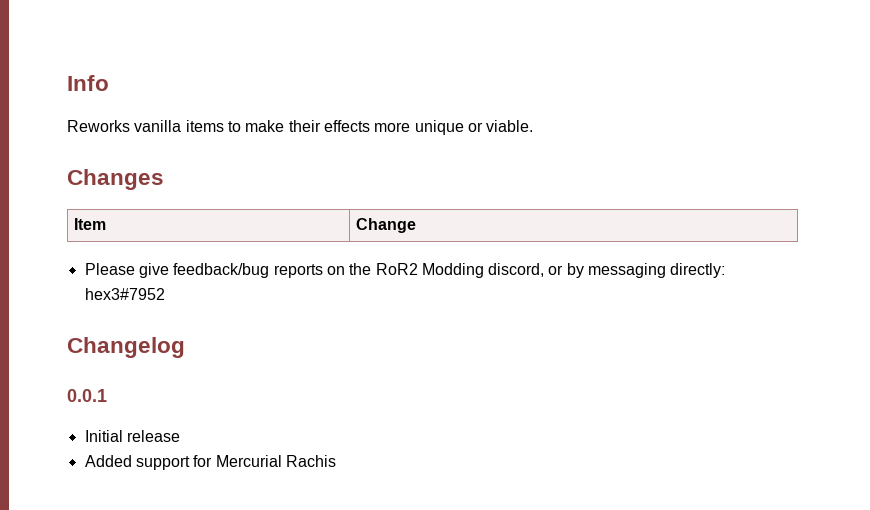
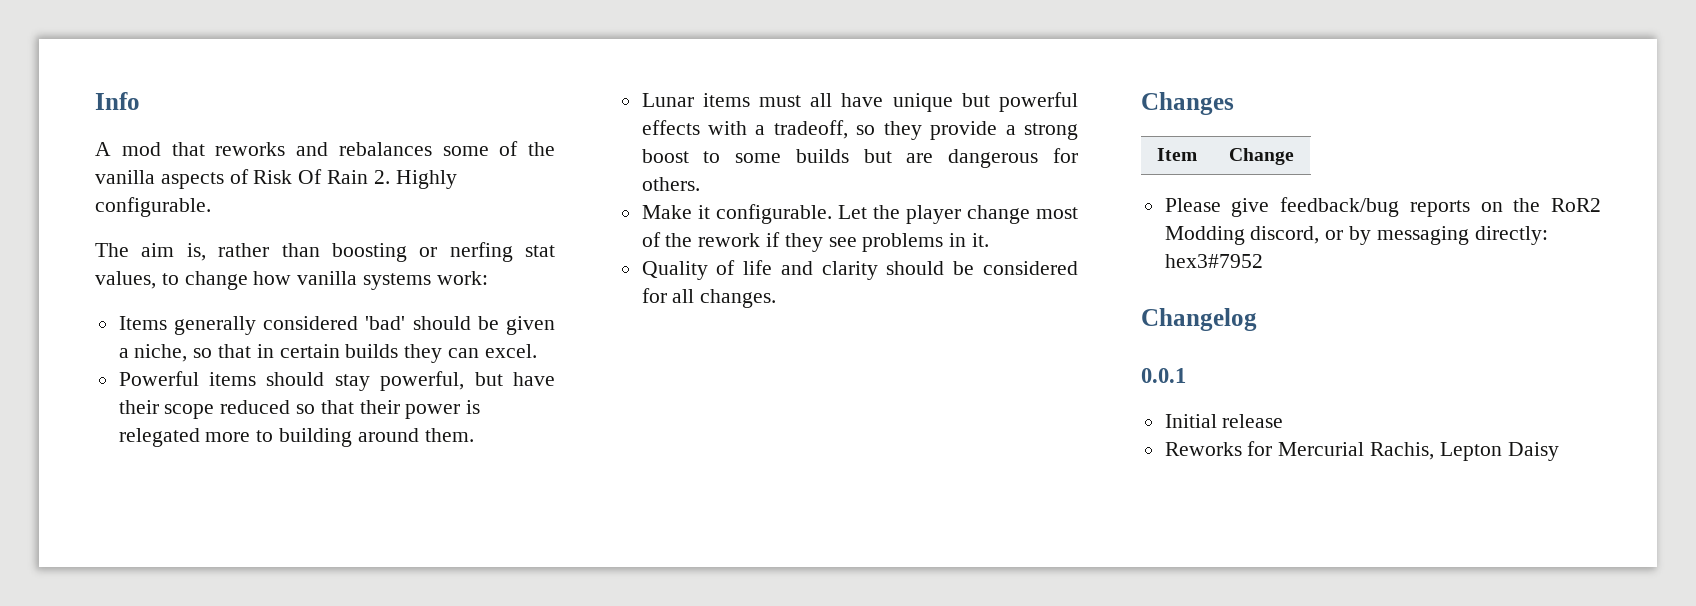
[67,120,534,135] Reworks vanilla items to make their effects more unique or viable. -> [95,141,555,156] [95,169,457,189] [95,197,211,217] [95,242,555,262] [95,271,488,290] [118,316,556,335] [118,344,537,363] [118,371,555,391] [118,400,481,419] [118,428,474,447] [641,92,1078,112] [641,120,1078,140] [641,148,1078,168] [641,177,700,191] [641,204,1078,224] [641,232,990,252] [641,260,1078,280] [641,288,777,308] A mod that reworks and rebalances some of the vanilla aspects of Risk Of Rain 2. Highly configurable. // The aim is, rather than boosting or nerfing stat values, to change how vanilla systems work: // Items generally considered 'bad' should be given a niche, so that in certain builds they can excel. // Powerful items should stay powerful, but have their scope reduced so that their power is relegated more to building around them. // Lunar items must all have unique but powerful effects with a tradeoff, so they provide a strong boost to some builds but are dangerous for others. // Make it configurable. Let the player change most of the rework if they see problems in it. // Quality of life and clarity should be considered for all changes.
[84,455,336,470] Added support for Mercurial Rachis -> [1164,441,1559,461] Reworks for Mercurial Rachis, Lepton Daisy

